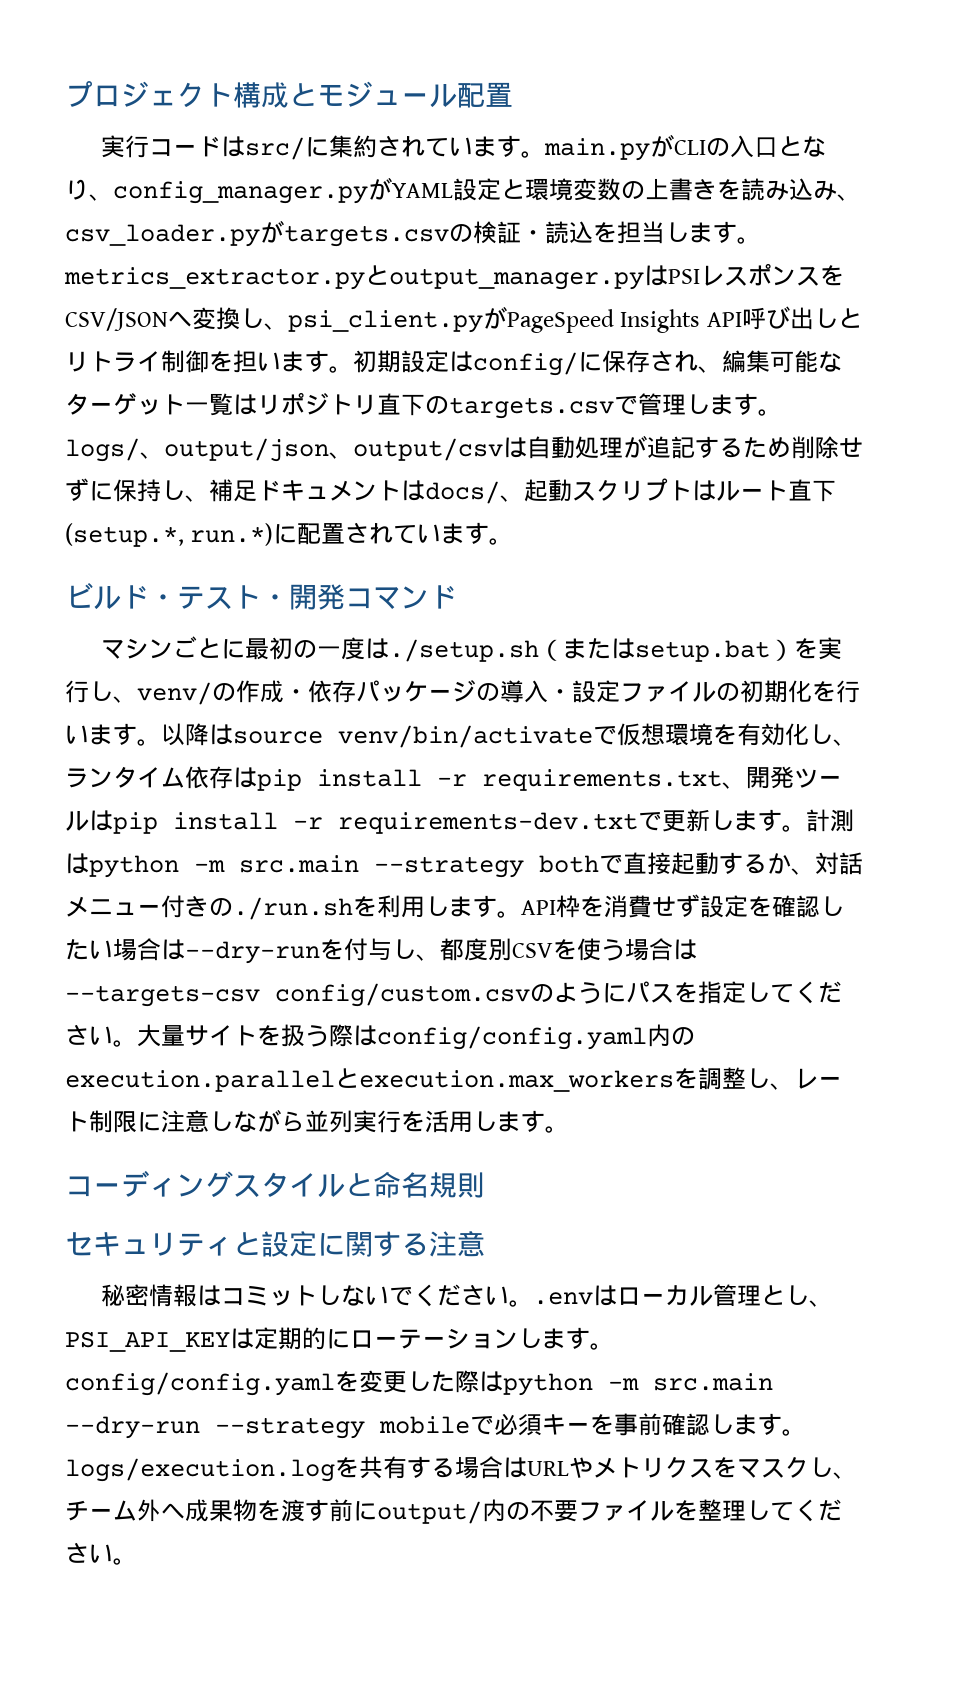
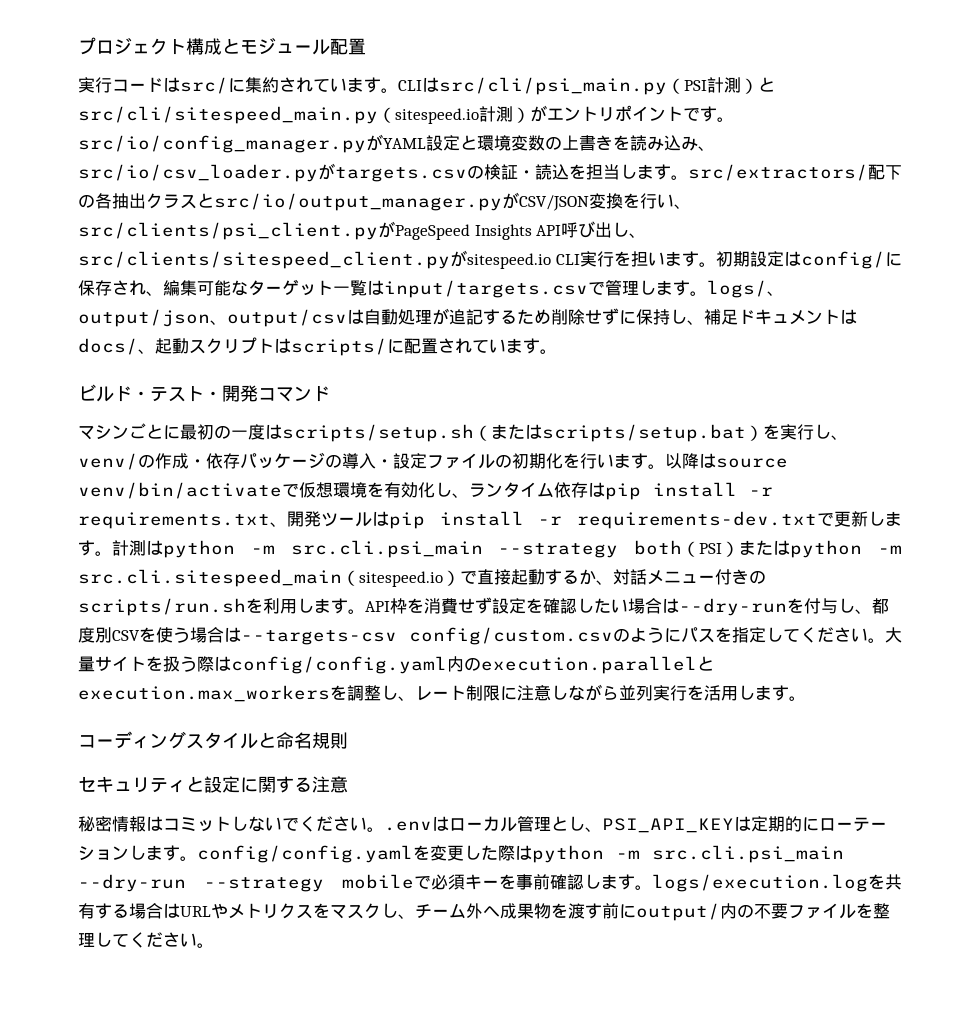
[544,134,827,161] [65,179,368,204] main.pyがCLIの入口となり、config_manager.py -> [398,77,775,95] [78,105,734,124] [78,135,366,153] CLIはsrc/cli/psi_main.py（PSI計測）とsrc/cli/sitespeed_main.py（sitespeed.io計測）がエントリポイントです。src/io/config_manager.py
[65,224,260,247] csv_loader.py -> [78,164,318,182] src/io/csv_loader.py
[64,263,844,290] [65,307,483,333] metrics_extractor.pyとoutput_manager.pyはPSIレスポンスをCSV/JSONへ変換し、psi_client.py -> [688,164,902,181] [78,192,691,211] [78,222,378,240] src/extractors/配下の各抽出クラスとsrc/io/output_manager.pyがCSV/JSON変換を行い、src/clients/psi_client.py
[837,308,862,328] [65,350,209,373] とリトライ制御 -> [629,233,647,238] [78,250,614,269] 、src/clients/sitespeed_client.pyがsitespeed.io CLI実行
[257,392,614,419] リポジトリ直下のtargets.csv -> [384,280,588,298] input/targets.csv
[716,479,836,502] [65,523,274,547] ルート直下(setup.*, run.*) -> [291,338,387,356] scripts/
[389,639,540,662] ./setup.sh -> [282,424,474,442] scripts/setup.sh
[635,640,771,662] setup.bat -> [542,424,746,442] scripts/setup.bat
[239,855,359,873] src.main -> [290,540,483,558] src.cli.psi_main
(599, 864) none -> [682,540,902,558] [78,569,460,587] （PSI）またはpython -m src.cli.sitespeed_main（sitespeed.io）
[233,897,353,920] ./run.sh -> [78,598,246,616] scripts/run.sh
[653,1373,773,1391] src.main -> [652,845,844,863] src.cli.psi_main

